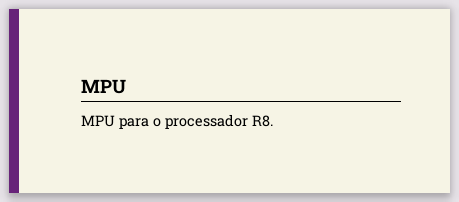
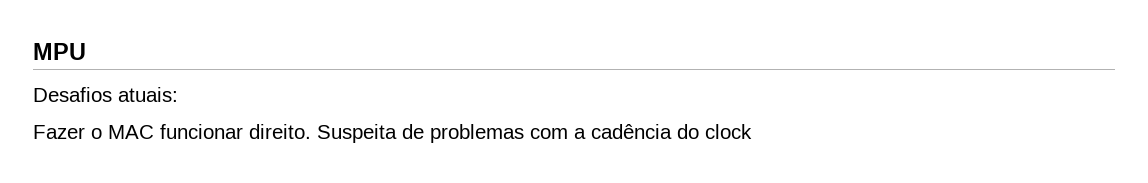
[81,114,273,129] MPU para o processador R8. -> [33,87,178,102] [33,124,752,143] Desafios atuais: // Fazer o MAC funcionar direito. Suspeita de problemas com a cadência do clock

